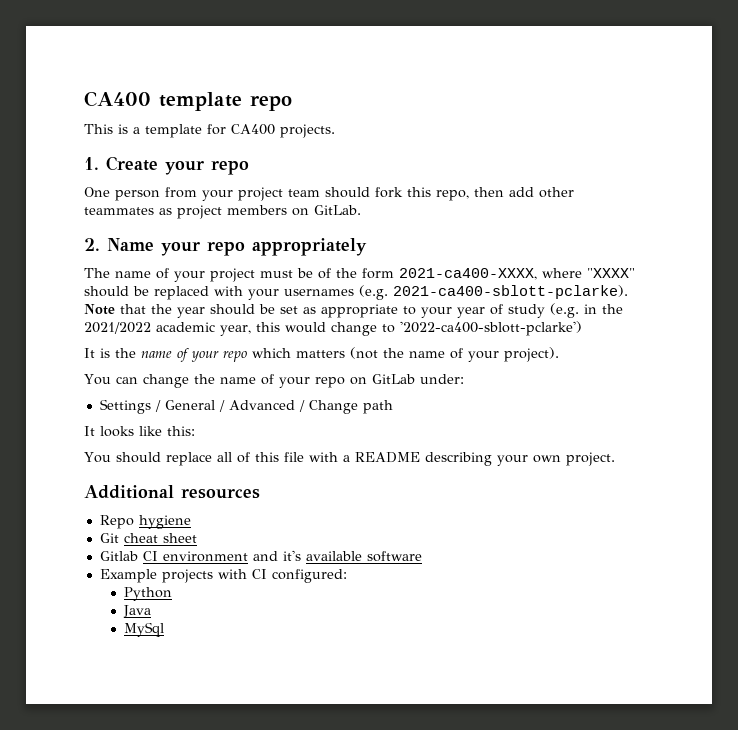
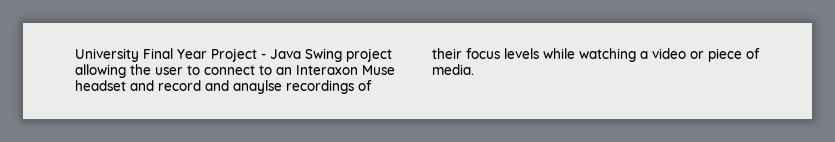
[84,91,292,111] [84,124,335,138] [84,156,249,175] [84,187,574,201] [84,205,361,219] [84,238,367,256] [84,268,635,282] [84,285,628,300] [84,303,623,318] [84,321,582,336] [84,347,559,362] [84,374,464,388] [99,399,393,414] [84,426,195,437] [84,452,615,466] [84,485,260,499] [99,515,191,529] [99,533,197,543] [99,550,422,562] [99,569,347,583] [124,587,173,601] [123,605,152,618] [124,622,165,637] CA400 template repo // This is a template for CA400 projects. // 1. Create your repo // One person from your project team should fork this repo, then add other teammates as project members on GitLab. // 2. Name your repo appropriately // The name of your project must be of the form 2021-ca400-XXXX, where "XXXX" should be replaced with your usernames (e.g. 2021-ca400-sblott-pclarke). Note that the year should be set as appropriate to your year of study (e.g. in the 2021/2022 academic year, this would change to '2022-ca400-sblott-pclarke') // It is the name of your repo which matters (not the name of your project). // You can change the name of your repo on GitLab under: // Settings / General / Advanced / Change path // It looks like this: // You should replace all of this file with a README describing your own project. // Additional resources // Repo hygiene // Git cheat sheet // Gitlab CI environment and it's available software // Example projects with CI configured: // Python // Java // MySql -> [75,48,392,62] [75,64,395,78] [75,80,372,94] [432,48,760,62] [432,64,474,75] University Final Year Project - Java Swing project allowing the user to connect to an Interaxon Muse headset and record and anaylse recordings of their focus levels while watching a video or piece of media.

